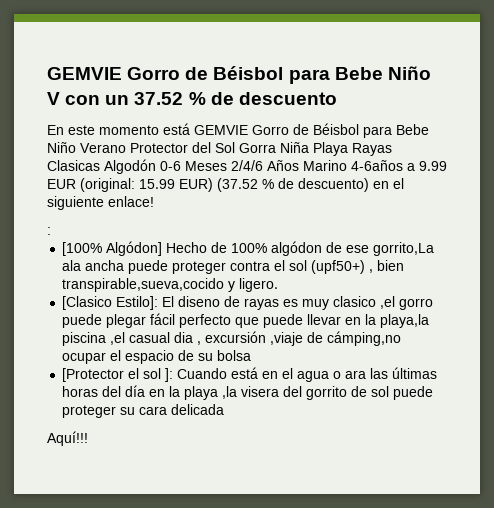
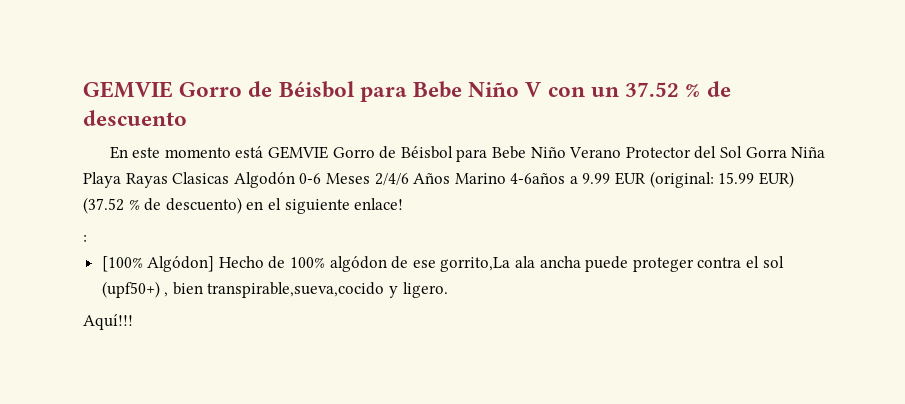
[62,296,434,310] [62,313,430,328] [62,331,402,346] [62,350,252,364] [62,367,438,382] [62,385,434,400] [62,404,225,418] // [Clasico Estilo]: El diseno de rayas es muy clasico ,el gorro puede plegar fácil perfecto que puede llevar en la playa,la piscina ,el casual dia , excursión ,viaje de cámping,no ocupar el espacio de su bolsa // [Protector el sol ]: Cuando está en el agua o ara las últimas horas del día en la playa ,la visera del gorrito de sol puede proteger su cara delicada -> (448, 290) none

